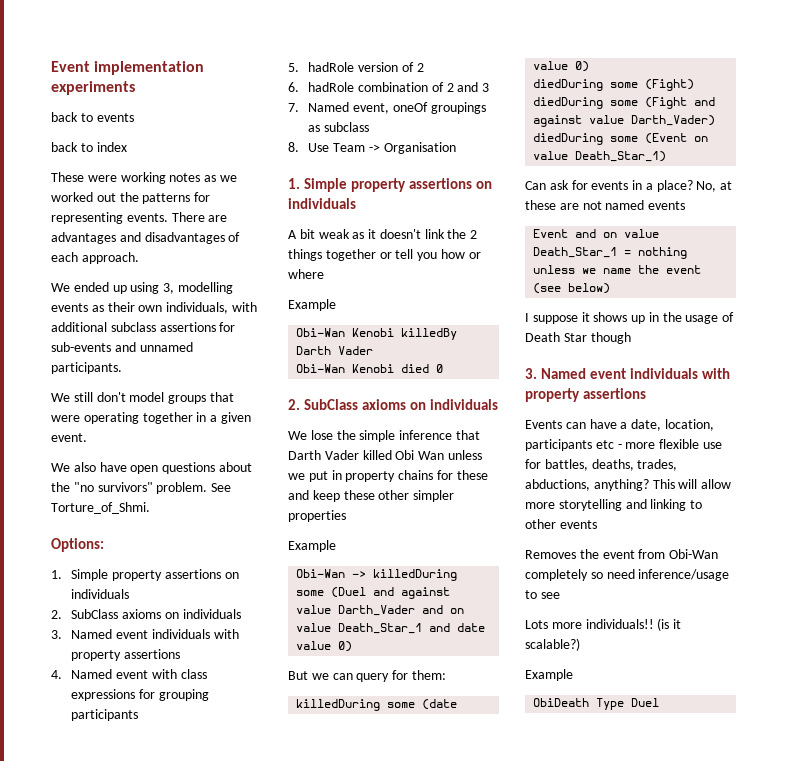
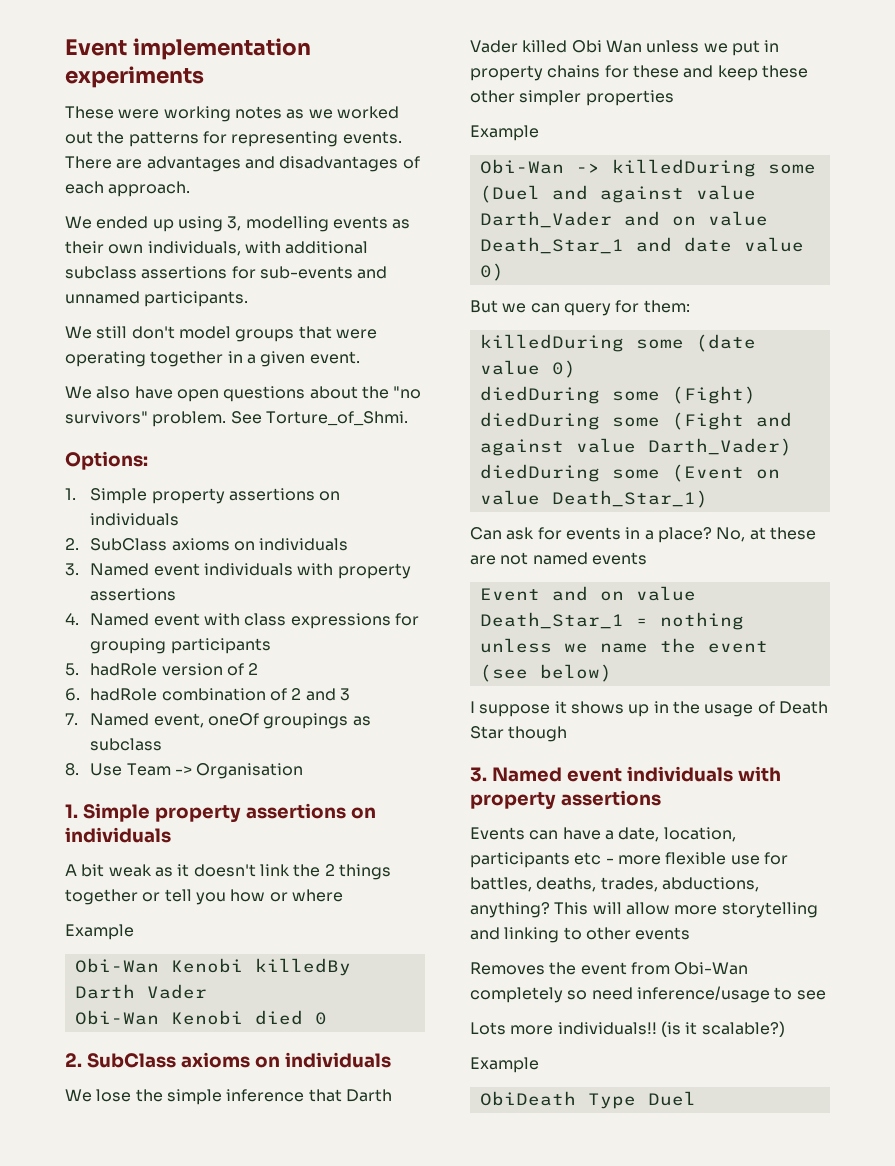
[51,112,134,122] [51,142,127,152] // back to events // back to index -> (204, 77) none

